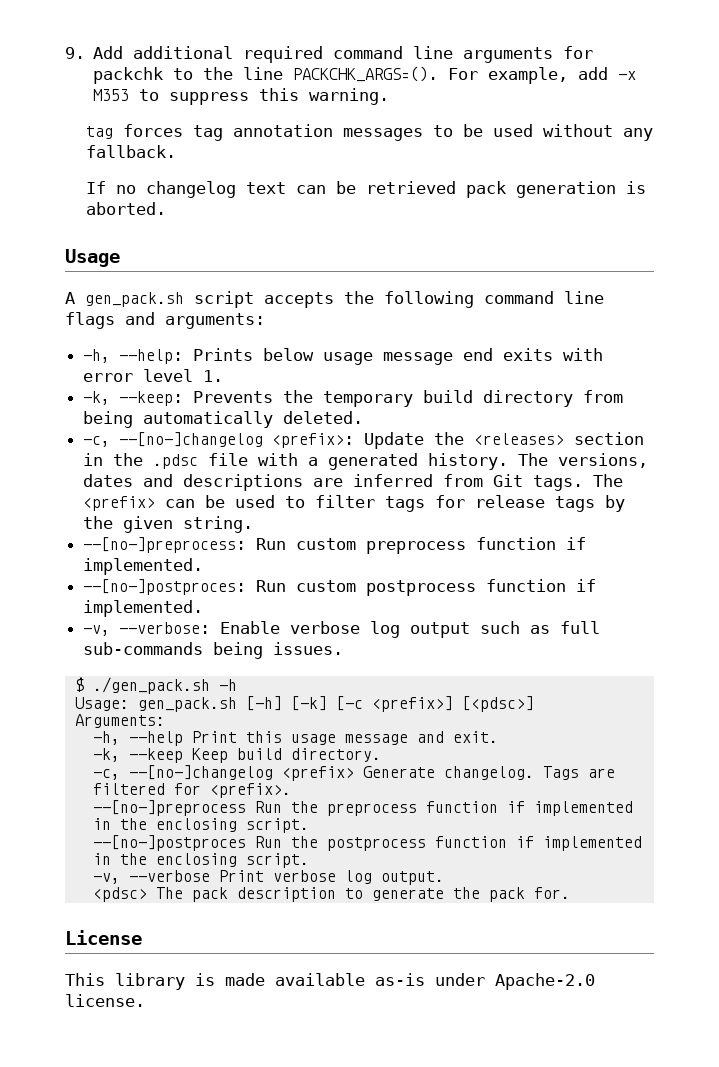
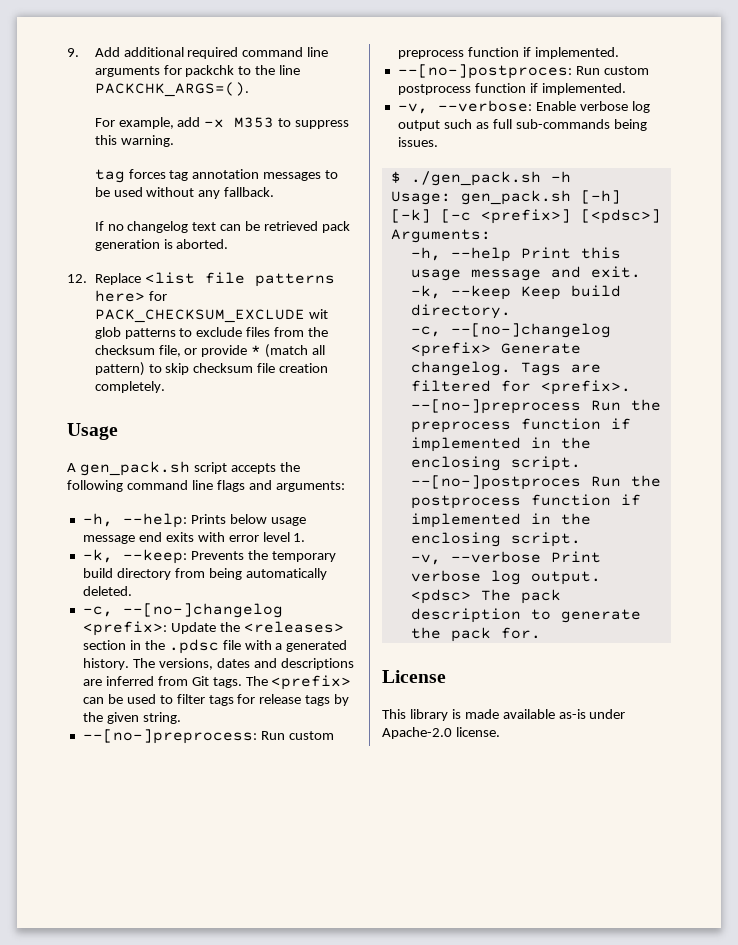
(439, 74) none -> (249, 89) //
(167, 208) none -> [67,272,335,287] [94,290,167,302] [94,309,328,323] [94,327,329,339] [94,344,326,358] [94,362,329,376] [94,381,165,393] // 12. Replace <list file patterns here> for PACK_CHECKSUM_EXCLUDE wit glob patterns to exclude files from the checksum file, or provide * (match all pattern) to skip checksum file creation completely.

